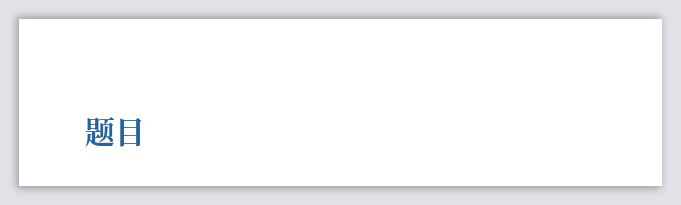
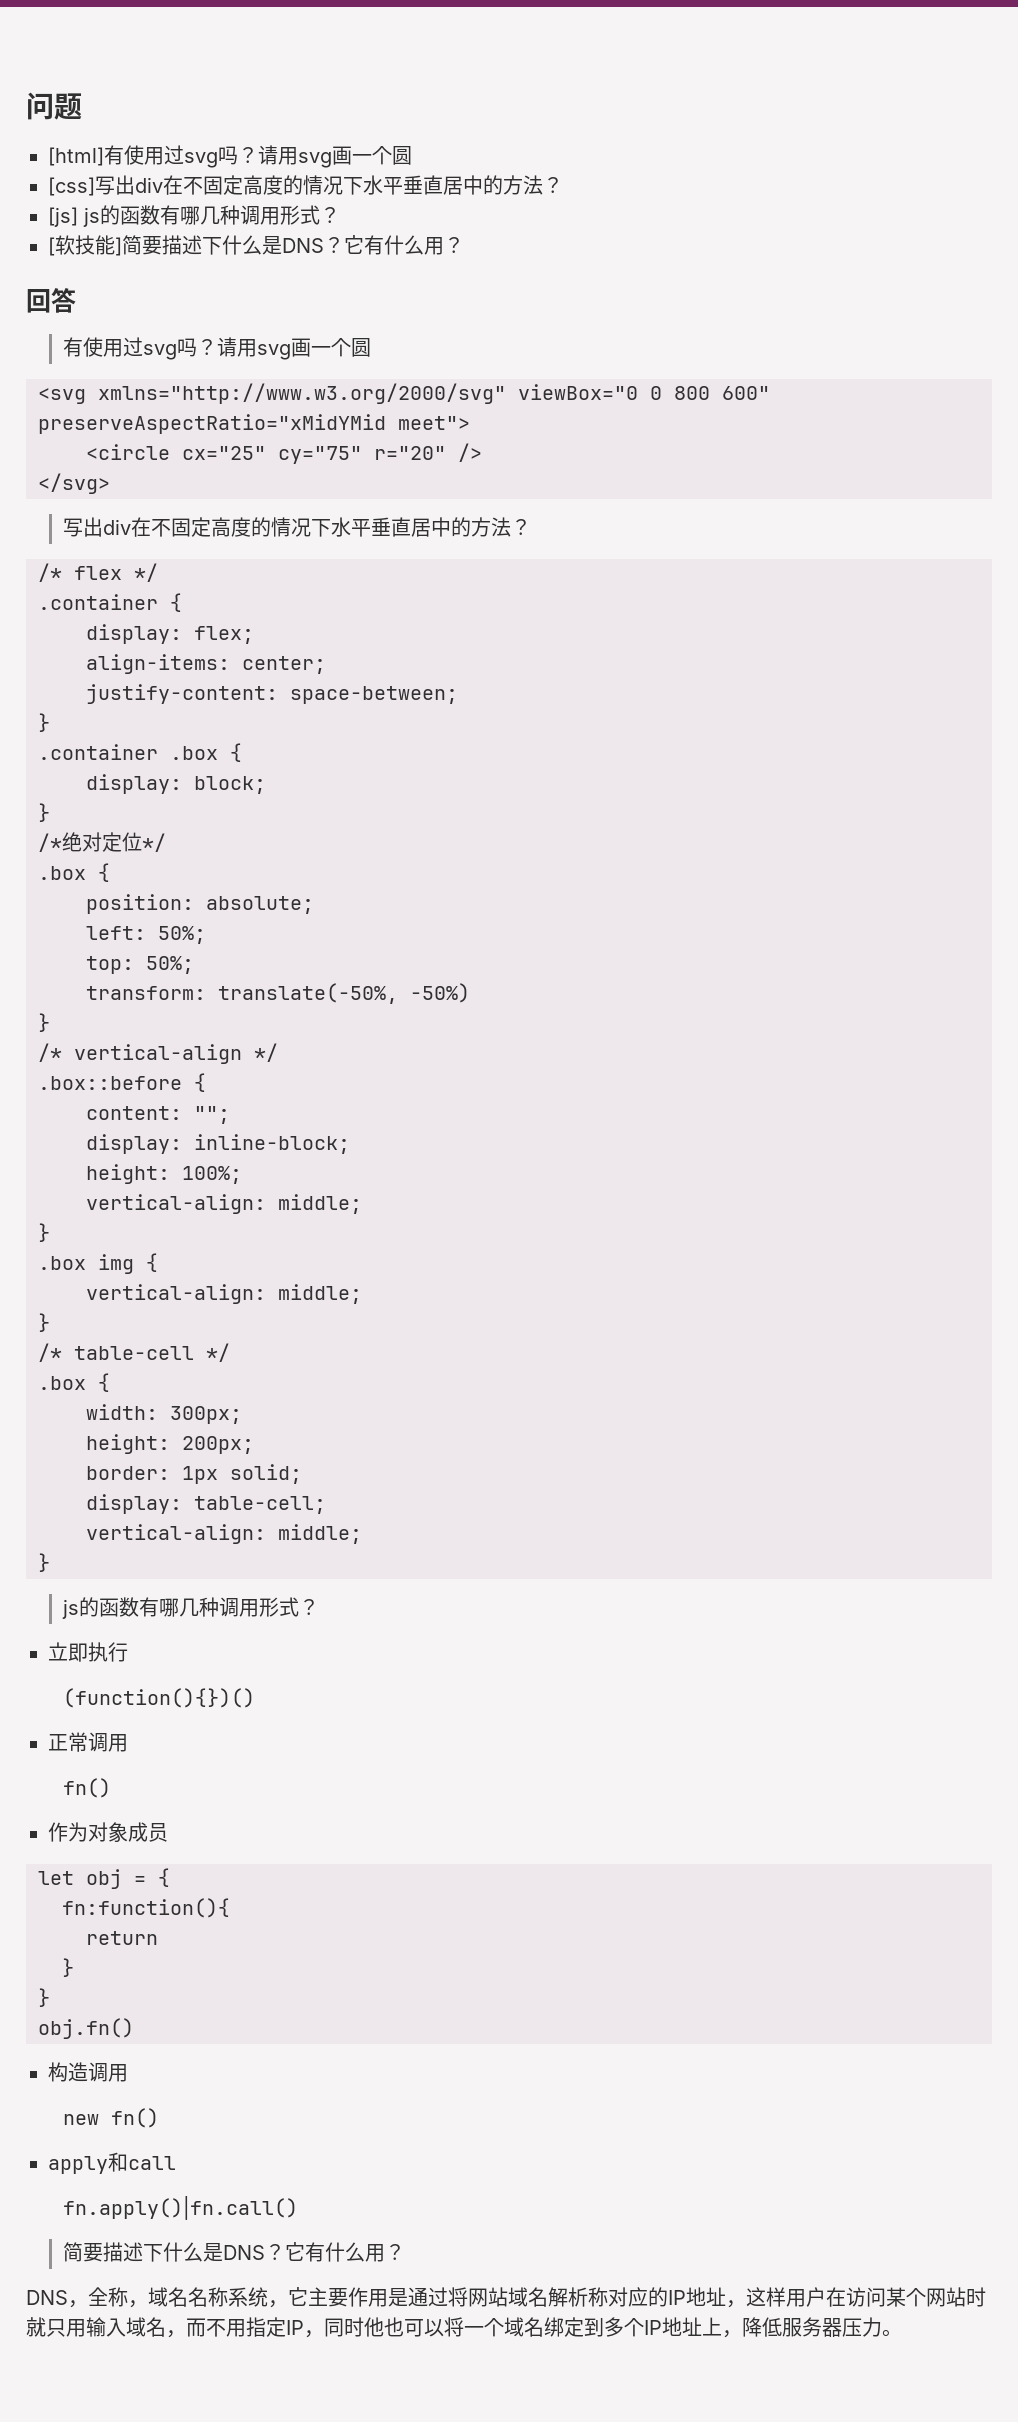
(85, 131) none -> [26,92,54,120] 问
[115,117,145,147] 目 -> [48,145,412,168] [48,175,563,196] [48,205,340,227] [48,235,464,256] [26,288,76,313] [63,337,372,360] [38,383,770,404] [38,414,470,434] [86,443,482,464] [38,473,110,494] [63,517,532,537] [38,563,158,582] [38,593,182,612] [86,624,254,644] [86,654,326,674] [86,684,458,704] [38,713,50,732] [38,743,242,762] [86,774,266,794] [38,803,50,822] [38,832,166,852] [38,863,110,882] [86,894,314,914] [86,926,206,944] [86,956,194,974] [86,983,470,1004] [38,1013,50,1032] [38,1043,278,1064] [38,1073,206,1092] [86,1106,230,1124] [86,1134,350,1154] [86,1164,242,1184] [86,1194,362,1214] [38,1223,50,1242] [38,1253,158,1274] [86,1284,362,1304] [38,1313,50,1332] [38,1343,230,1362] [38,1373,110,1392] [86,1404,242,1424] [86,1434,254,1454] [86,1464,302,1484] [86,1494,326,1514] [86,1524,362,1544] [38,1553,50,1572] [62,1597,320,1619] [48,1642,128,1662] [63,1688,256,1708] [48,1732,128,1752] [63,1778,112,1798] [48,1822,168,1842] [38,1868,170,1889] [62,1898,230,1918] [86,1931,158,1945] [62,1958,74,1977] [38,1988,50,2007] [38,2018,134,2039] [48,2062,128,2082] [63,2108,160,2128] [48,2152,176,2174] [63,2196,299,2220] [63,2242,406,2262] [26,2287,986,2308] [26,2317,902,2338] // [html]有使用过svg吗？请用svg画一个圆 // [css]写出div在不固定高度的情况下水平垂直居中的方法？ // [js] js的函数有哪几种调用形式？ // [软技能]简要描述下什么是DNS？它有什么用？ // 回答 // 有使用过svg吗？请用svg画一个圆 // <svg xmlns="http://www.w3.org/2000/svg" viewBox="0 0 800 600" preserveAspectRatio="xMidYMid meet"> // <circle cx="25" cy="75" r="20" /> // </svg> // 写出div在不固定高度的情况下水平垂直居中的方法？ // /* flex */ // .container { // display: flex; // align-items: center; // justify-content: space-between; // } // .container .box { // display: block; // } // /*绝对定位*/ // .box { // position: absolute; // left: 50%; // top: 50%; // transform: translate(-50%, -50%) // } // /* vertical-align */ // .box::before { // content: ""; // display: inline-block; // height: 100%; // vertical-align: middle; // } // .box img { // vertical-align: middle; // } // /* table-cell */ // .box { // width: 300px; // height: 200px; // border: 1px solid; // display: table-cell; // vertical-align: middle; // } // js的函数有哪几种调用形式？ // 立即执行 // (function(){})() // 正常调用 // fn() // 作为对象成员 // let obj = { // fn:function(){ // return // } // } // obj.fn() // 构造调用 // new fn() // apply和call // fn.apply()|fn.call() // 简要描述下什么是DNS？它有什么用？ // DNS，全称，域名名称系统，它主要作用是通过将网站域名解析称对应的IP地址，这样用户在访问某个网站时就只用输入域名，而不用指定IP，同时他也可以将一个域名绑定到多个IP地址上，降低服务器压力。

